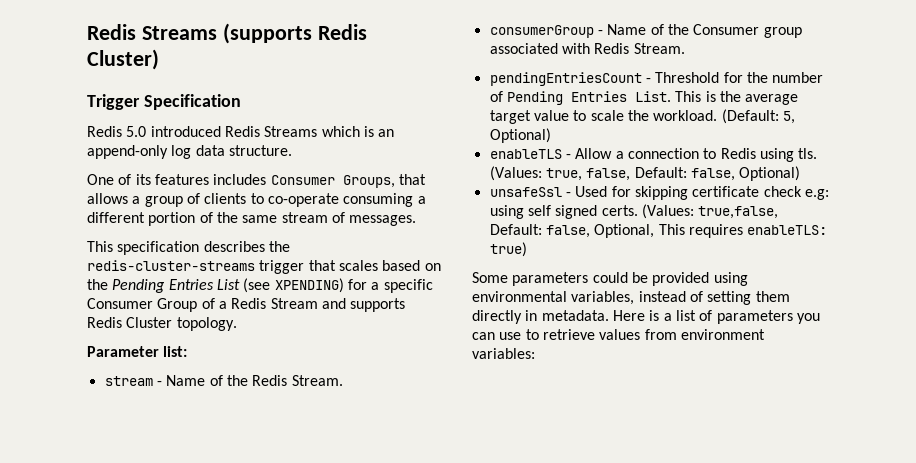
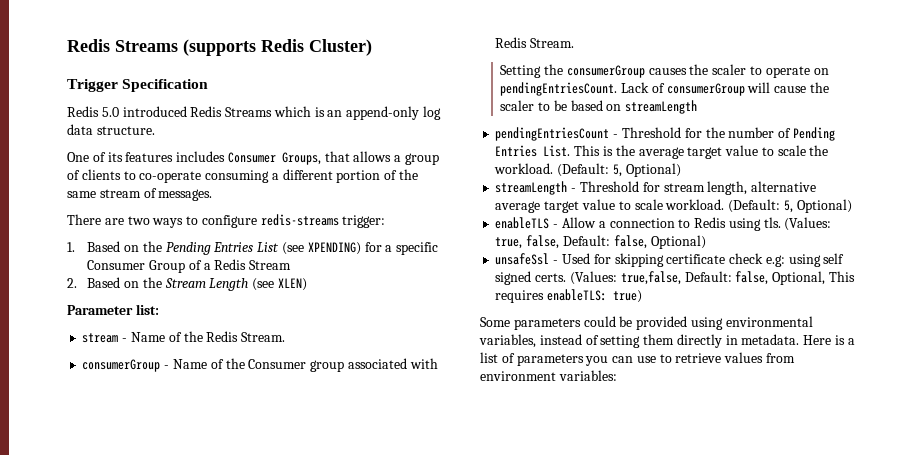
[87,241,290,255] [87,260,421,274] This specification describes the redis-cluster-streams trigger that scales based -> [67,214,386,228] [67,241,121,252] There are two ways to configure redis-streams trigger: // 1. Based
[321,298,406,312] [87,317,237,331] and supports Redis Cluster topology. -> [67,277,308,291] // 2. Based on the Stream Length (see XLEN)
(685, 48) none -> [500,64,829,78] [500,82,830,96] [500,100,698,114] // Setting the consumerGroup causes the scaler to operate on pendingEntriesCount. Lack of consumerGroup will cause the scaler to be based on streamLength
(551, 135) none -> [495,181,817,195] [495,199,852,213] // streamLength - Threshold for stream length, alternative average target value to scale workload. (Default: 5, Optional)

